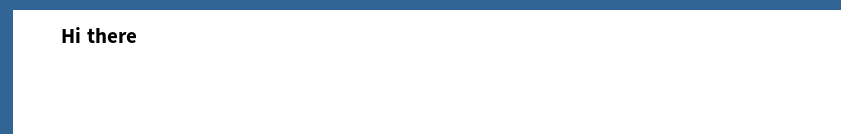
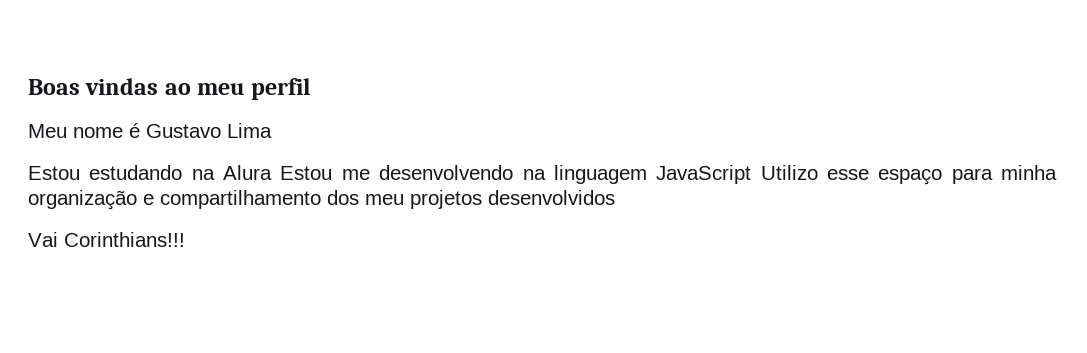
[61,27,137,43] Hi there -> [28,78,311,100] [28,123,272,138] [28,165,1058,185] [28,190,615,210] [28,232,185,247] Boas vindas ao meu perfil // Meu nome é Gustavo Lima // Estou estudando na Alura Estou me desenvolvendo na linguagem JavaScript Utilizo esse espaço para minha organização e compartilhamento dos meu projetos desenvolvidos // Vai Corinthians!!!

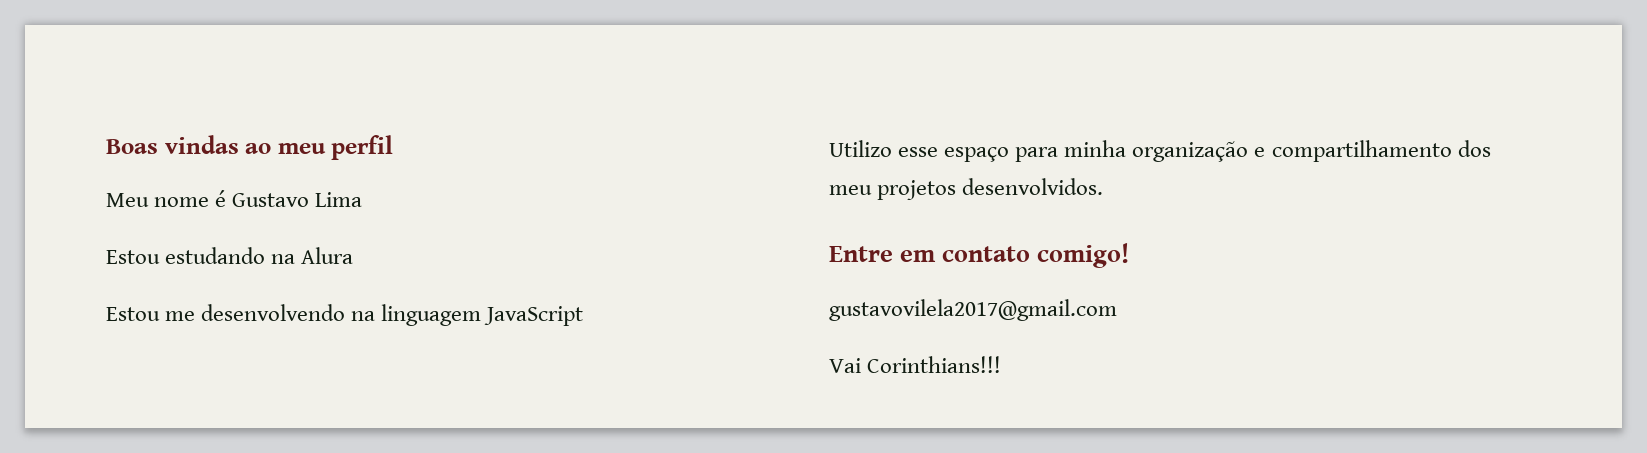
(273, 172) none -> (354, 255) //
(752, 174) none -> (584, 316) //
[488,190,615,205] desenvolvidos -> [962,178,1104,195] [829,243,1130,268] [829,299,1117,321] desenvolvidos. // Entre em contato comigo! // gustavovilela2017@gmail.com

